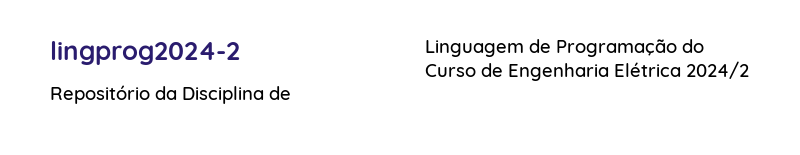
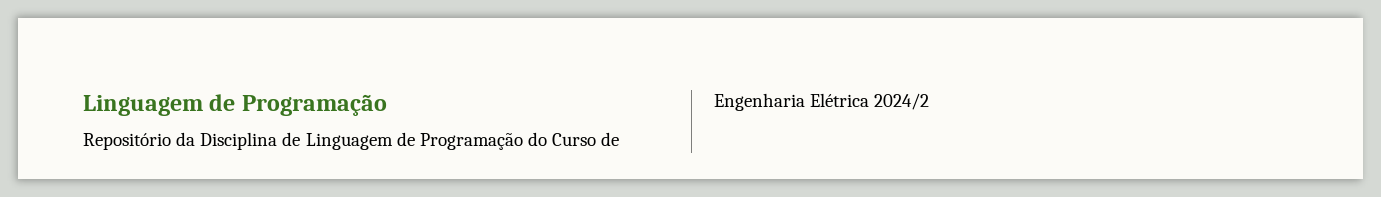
[50,41,240,65] lingprog2024-2 -> [83,94,387,116] Linguagem de Programação

